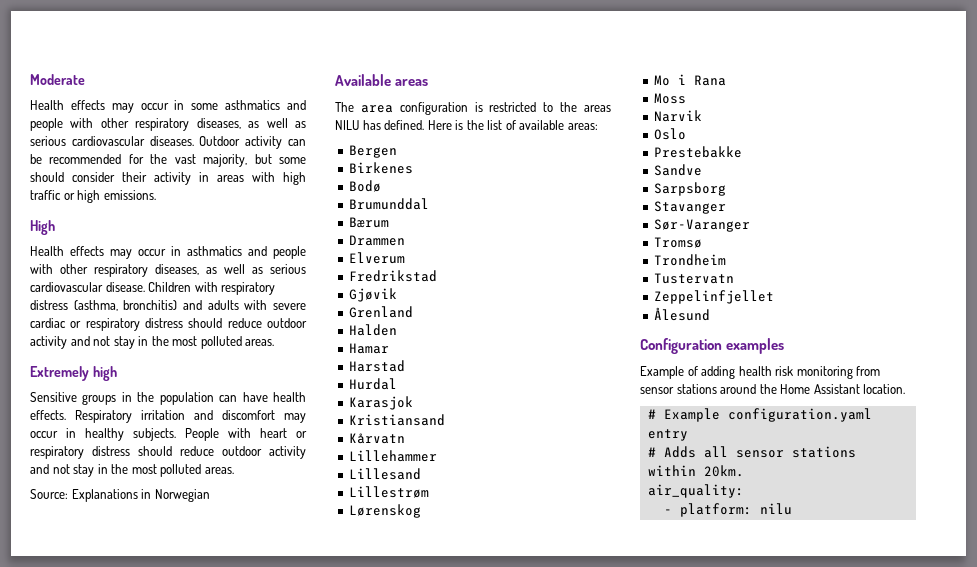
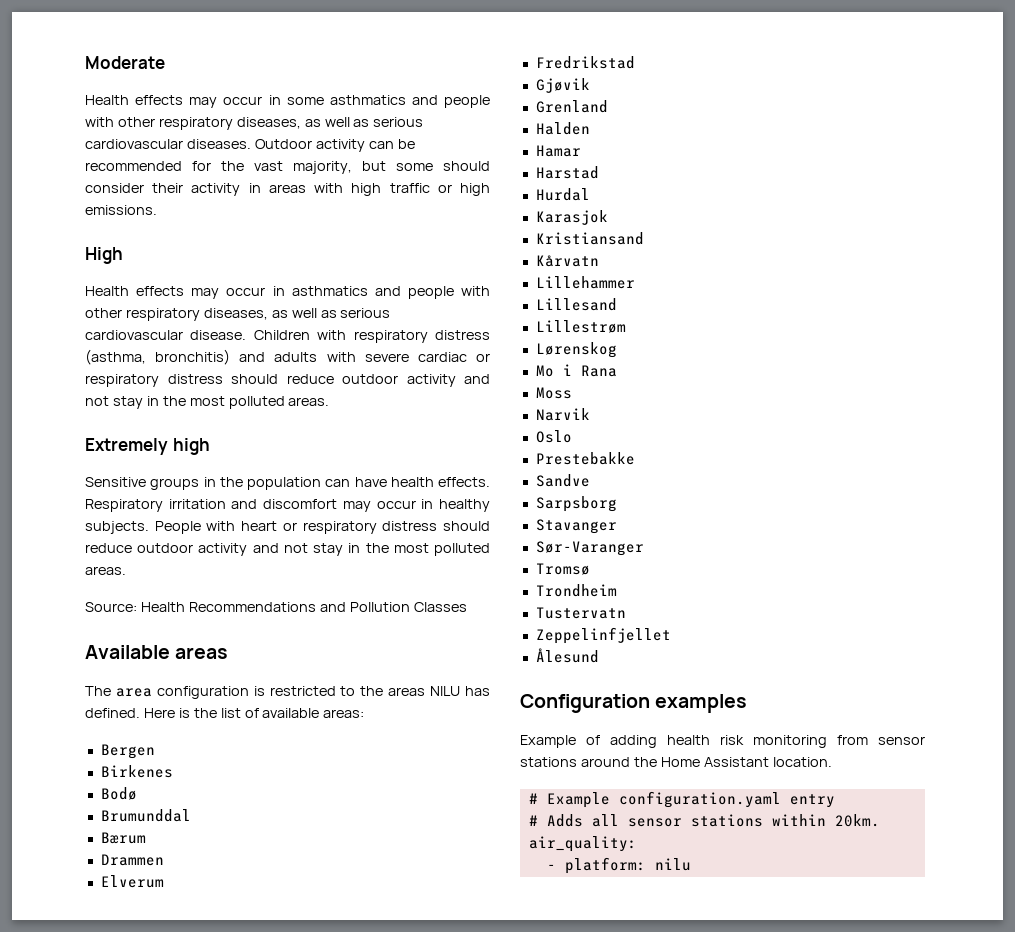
[71,489,210,502] Explanations in Norwegian -> [140,602,467,612] Health Recommendations and Pollution Classes

